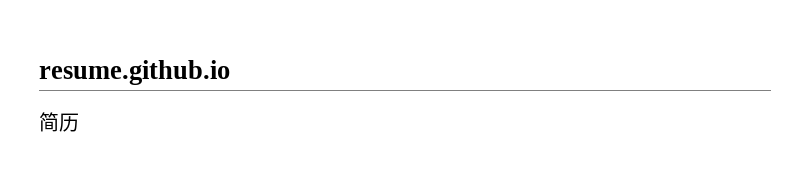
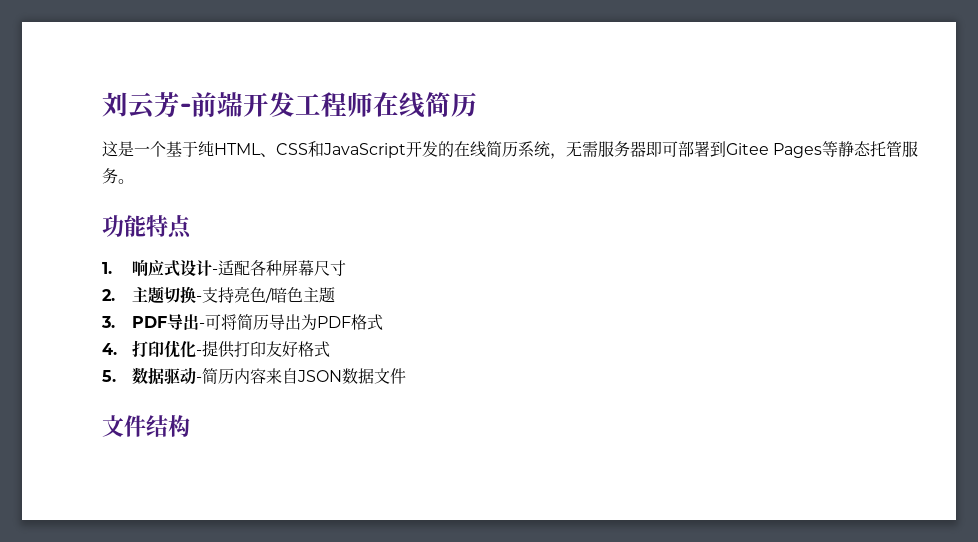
[39,60,230,85] [39,112,79,132] resume.github.io // 简历 -> [102,92,477,119] [102,141,919,159] [102,168,134,184] [102,215,192,239] [102,260,347,277] [102,286,336,304] [101,314,384,330] [102,340,331,358] [102,367,407,385] [102,415,190,437] 刘云芳-前端开发工程师在线简历 // 这是一个基于纯HTML、CSS和JavaScript开发的在线简历系统，无需服务器即可部署到Gitee Pages等静态托管服务。 // 功能特点 // 1.响应式设计-适配各种屏幕尺寸 // 2.主题切换-支持亮色/暗色主题 // 3. PDF导出-可将简历导出为PDF格式 // 4.打印优化-提供打印友好格式 // 5.数据驱动-简历内容来自JSON数据文件 // 文件结构

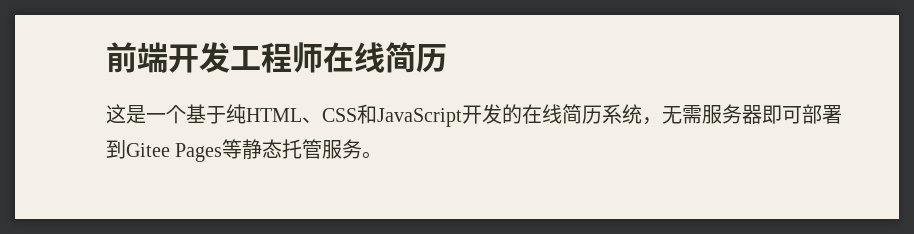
[102,92,191,119] 刘云芳- -> (106, 57) none
[102,215,192,239] [102,260,347,277] [102,286,336,304] [101,314,384,330] [102,340,331,358] [102,367,407,385] [102,415,190,437] // 功能特点 // 1.响应式设计-适配各种屏幕尺寸 // 2.主题切换-支持亮色/暗色主题 // 3. PDF导出-可将简历导出为PDF格式 // 4.打印优化-提供打印友好格式 // 5.数据驱动-简历内容来自JSON数据文件 // 文件结构 -> (383, 155) none

